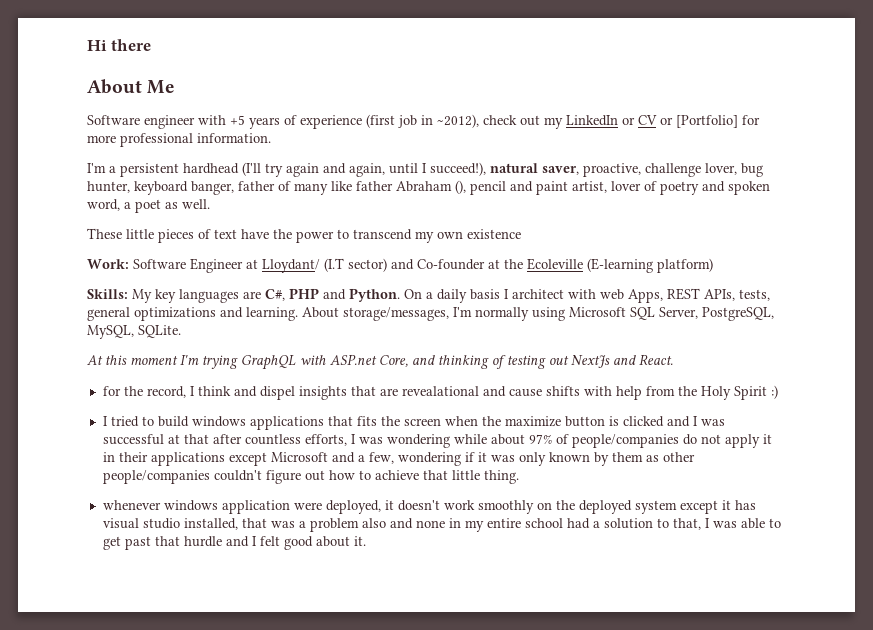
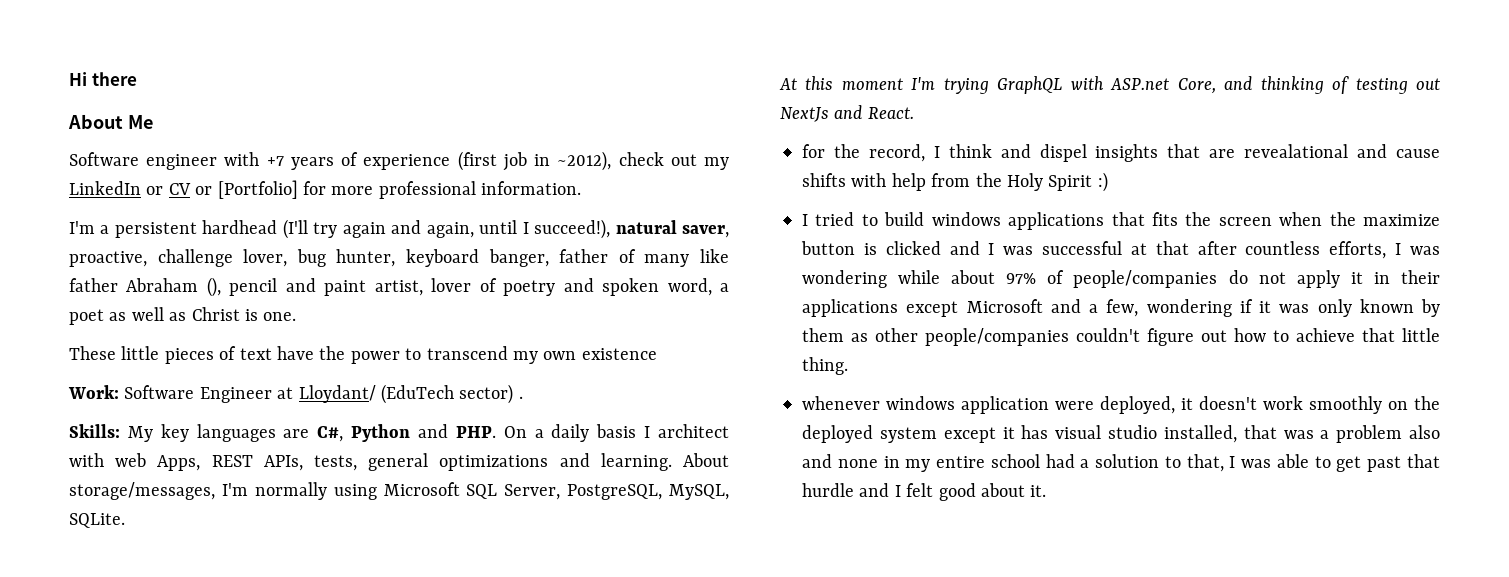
[230,115,245,125] +5 -> [266,156,284,166] +7
[182,199,210,209] well. -> [131,307,297,321] well as Christ is one.
[324,258,713,273] (I.T sector) and Co-founder at the Ecoleville (E-learning platform) -> [381,384,523,404] (EduTech sector) .
[289,288,400,302] PHP and Python. -> [351,424,496,442] Python and PHP.

